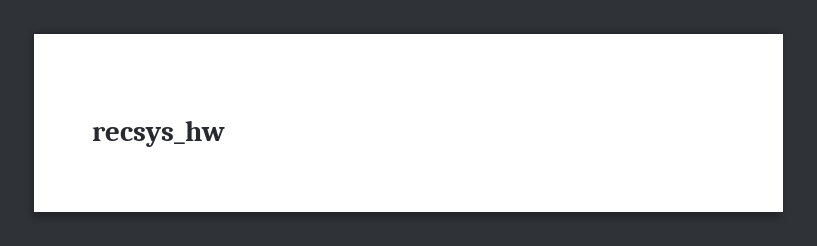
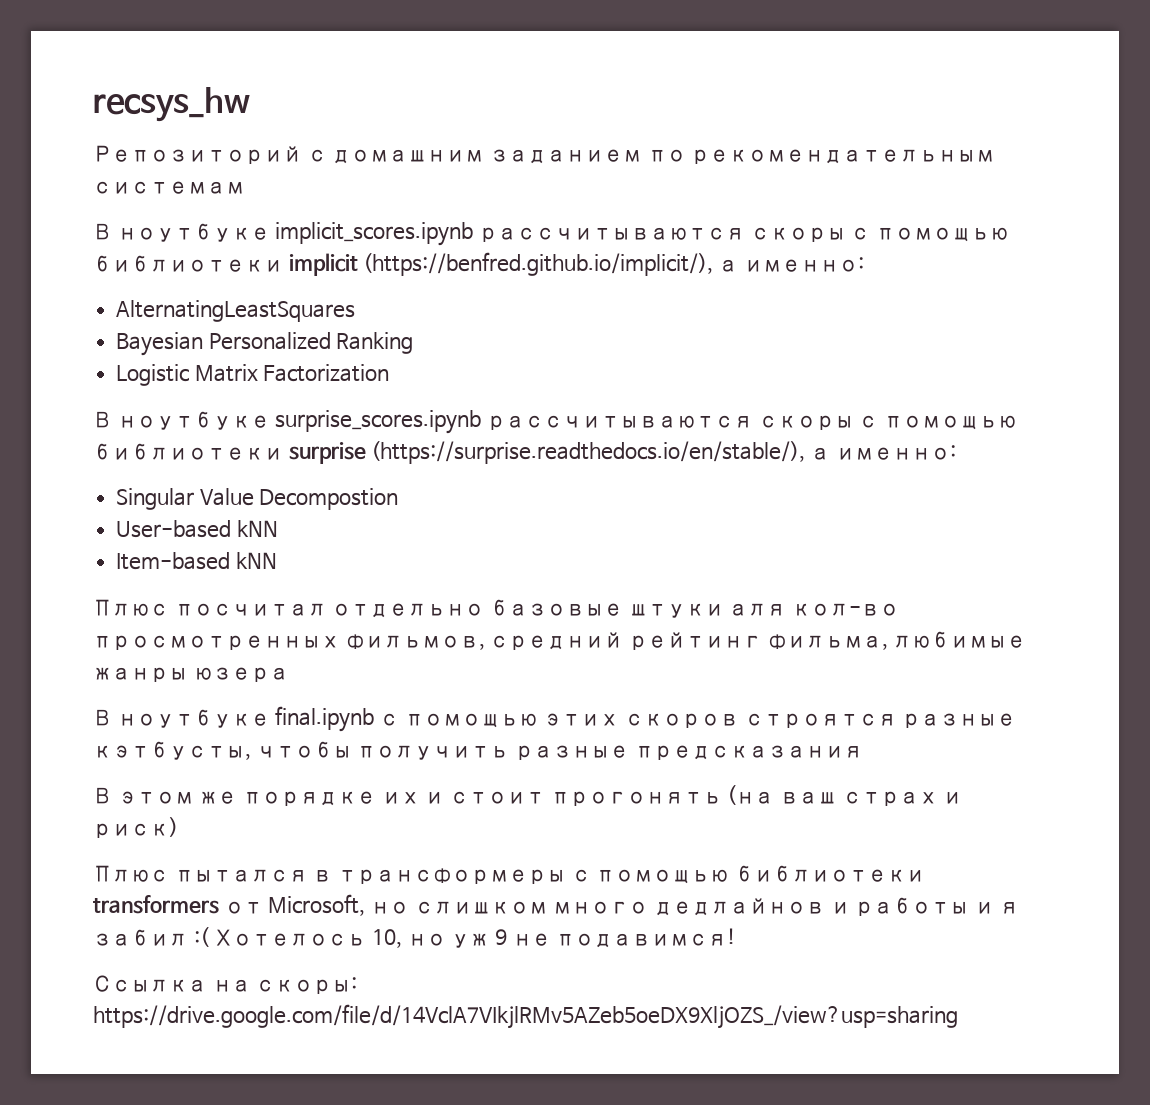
(225, 133) none -> [93,145,996,164] [93,181,245,194] [93,222,1010,246] [93,252,864,276] [116,300,356,322] [116,332,414,356] [116,364,390,386] [93,410,1018,434] [93,441,956,464] [116,488,399,510] [116,520,278,538] [116,552,277,570] [93,599,900,618] [93,631,1027,650] [93,667,289,682] [93,706,1017,732] [93,741,863,760] [93,785,963,806] [93,817,178,838] [93,865,926,884] [93,894,1019,916] [93,927,737,948] [93,975,358,994] [93,1004,958,1029] // Репозиторий с домашним заданием по рекомендательным системам // В ноутбуке implicit_scores.ipynb рассчитываются скоры с помощью библиотеки implicit (https://benfred.github.io/implicit/), а именно: // AlternatingLeastSquares // Bayesian Personalized Ranking // Logistic Matrix Factorization // В ноутбуке surprise_scores.ipynb рассчитываются скоры с помощью библиотеки surprise (https://surprise.readthedocs.io/en/stable/), а именно: // Singular Value Decompostion // User-based kNN // Item-based kNN // Плюс посчитал отдельно базовые штуки аля кол-во просмотренных фильмов, средний рейтинг фильма, любимые жанры юзера // В ноутбуке final.ipynb с помощью этих скоров строятся разные кэтбусты, чтобы получить разные предсказания // В этом же порядке их и стоит прогонять (на ваш страх и риск) // Плюс пытался в трансформеры с помощью библиотеки transformers от Microsoft, но слишком много дедлайнов и работы и я забил :( Хотелось 10, но уж 9 не подавимся! // Ссылка на скоры: https://drive.google.com/file/d/14VclA7VIkjlRMv5AZeb5oeDX9XljOZS_/view?usp=sharing

